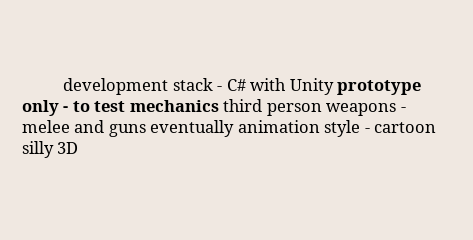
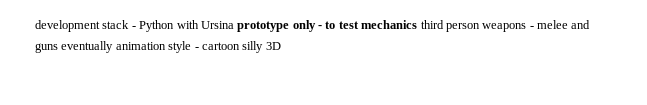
[226,78,334,95] C# with Unity -> [139,20,234,32] Python with Ursina

